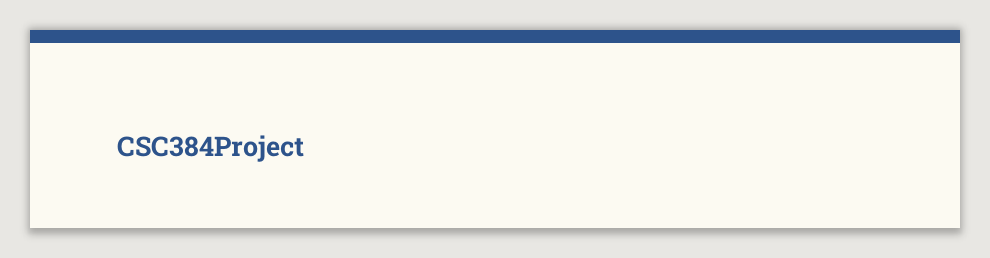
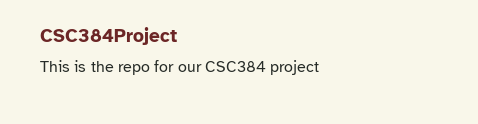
(304, 148) none -> [40,60,320,75] // This is the repo for our CSC384 project

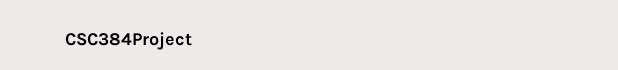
[40,60,320,75] // This is the repo for our CSC384 project -> (192, 41) none

